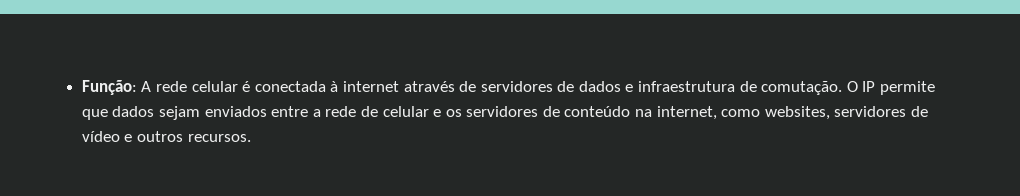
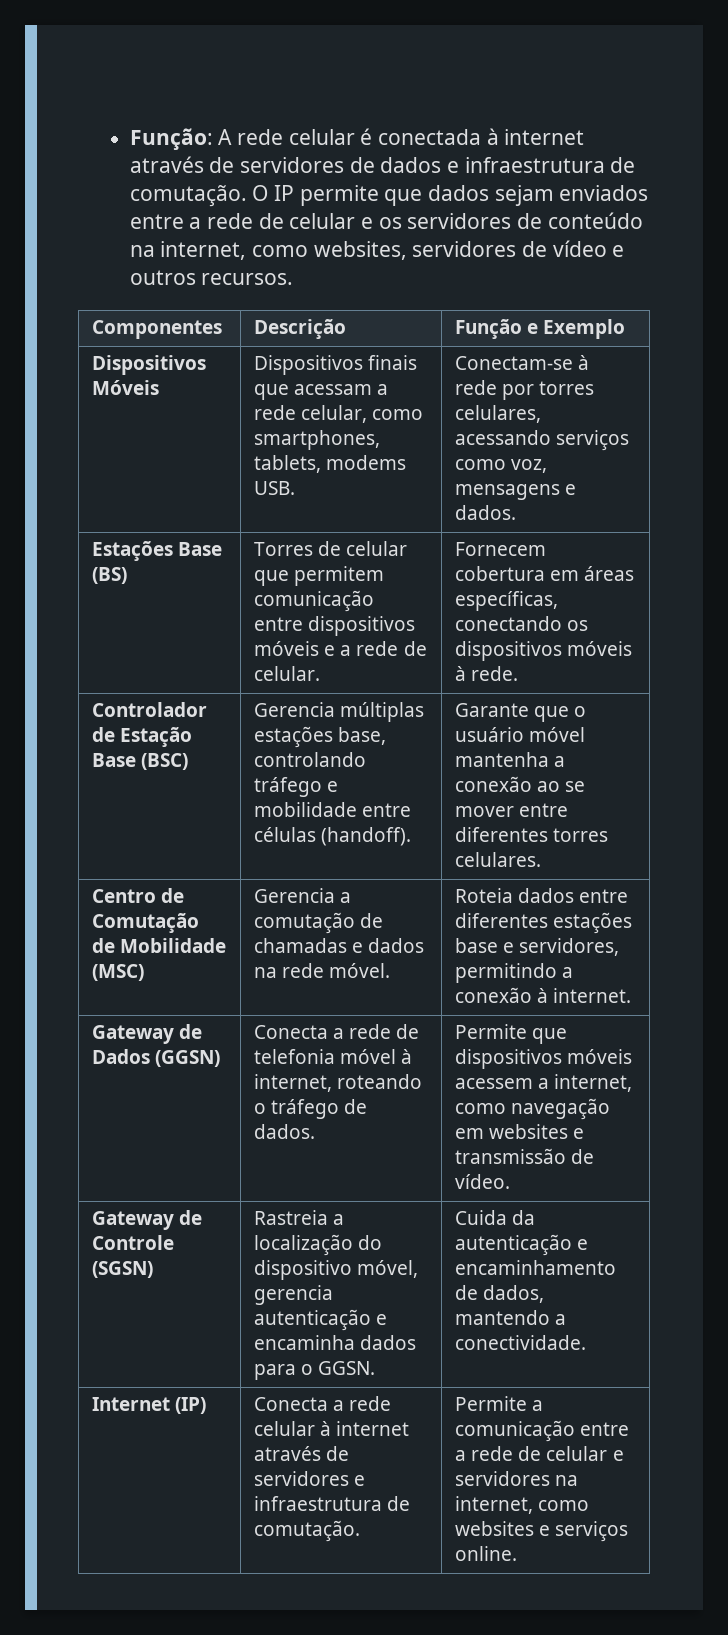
(251, 138) none -> [92,320,223,339] [254,319,347,339] [455,319,626,339] [92,355,207,375] [92,380,160,395] [254,355,418,375] [254,384,389,400] [254,405,424,423] [254,430,381,450] [254,455,407,473] [254,481,296,495] [455,355,590,370] [455,380,595,400] [455,405,542,423] [455,430,630,451] [455,459,548,473] [455,484,577,500] [455,505,517,520] [92,541,223,561] [92,567,128,584] [254,541,408,556] [254,566,385,586] [254,590,375,612] [254,616,416,636] [254,641,427,656] [254,666,321,681] [455,542,547,556] [455,566,635,581] [455,591,559,611] [455,616,589,631] [455,641,633,661] [455,666,519,681] [92,702,208,717] [92,727,193,747] [92,753,189,770] [254,702,425,722] [254,726,387,748] [254,752,367,767] [254,777,339,797] [254,802,412,817] [254,827,412,846] [455,703,587,722] [455,727,586,742] [455,752,566,767] [455,776,586,792] [455,803,569,817] [455,827,609,842] [455,852,542,867] [92,888,185,903] [92,913,200,933] [92,938,227,953] [92,964,145,981] [254,888,352,903] [254,912,384,934] [254,938,425,953] [254,963,391,978] [455,888,629,903] [455,912,633,934] [455,938,620,956] [455,963,574,983] [455,987,632,1003] [92,1024,203,1044] [92,1049,221,1067] [254,1024,420,1039] [254,1049,413,1064] [254,1074,423,1092] [254,1099,368,1119] [254,1124,316,1139] [455,1024,568,1044] [455,1049,633,1069] [455,1074,633,1092] [455,1098,611,1120] [455,1124,585,1139] [455,1148,595,1164] [455,1174,511,1189] [92,1210,203,1230] [92,1235,175,1250] [92,1261,154,1278] [254,1210,345,1225] [254,1234,383,1256] [254,1260,419,1280] [254,1285,334,1305] [254,1309,388,1331] [254,1335,417,1350] [254,1361,376,1380] [455,1210,536,1225] [455,1234,589,1256] [455,1260,617,1275] [455,1285,545,1303] [455,1310,567,1325] [455,1335,587,1350] [92,1397,207,1414] [254,1396,392,1411] [254,1421,410,1436] [254,1446,350,1461] [254,1471,366,1486] [254,1496,411,1511] [254,1520,361,1542] [455,1396,544,1411] [455,1420,630,1442] [455,1446,624,1461] [455,1471,579,1486] [455,1496,590,1514] [455,1521,629,1542] [455,1546,518,1561] // Componentes | Descrição | Função e Exemplo // Dispositivos Móveis | Dispositivos finais que acessam a rede celular, como smartphones, tablets, modems USB. | Conectam-se à rede por torres celulares, acessando serviços como voz, mensagens e dados. // Estações Base (BS) | Torres de celular que permitem comunicação entre dispositivos móveis e a rede de celular. | Fornecem cobertura em áreas específicas, conectando os dispositivos móveis à rede. // Controlador de Estação Base (BSC) | Gerencia múltiplas estações base, controlando tráfego e mobilidade entre células (handoff). | Garante que o usuário móvel mantenha a conexão ao se mover entre diferentes torres celulares. // Centro de Comutação de Mobilidade (MSC) | Gerencia a comutação de chamadas e dados na rede móvel. | Roteia dados entre diferentes estações base e servidores, permitindo a conexão à internet. // Gateway de Dados (GGSN) | Conecta a rede de telefonia móvel à internet, roteando o tráfego de dados. | Permite que dispositivos móveis acessem a internet, como navegação em websites e transmissão de vídeo. // Gateway de Controle (SGSN) | Rastreia a localização do dispositivo móvel, gerencia autenticação e encaminha dados para o GGSN. | Cuida da autenticação e encaminhamento de dados, mantendo a conectividade. // Internet (IP) | Conecta a rede celular à internet através de servidores e infraestrutura de comutação. | Permite a comunicação entre a rede de celular e servidores na internet, como websites e serviços online.

